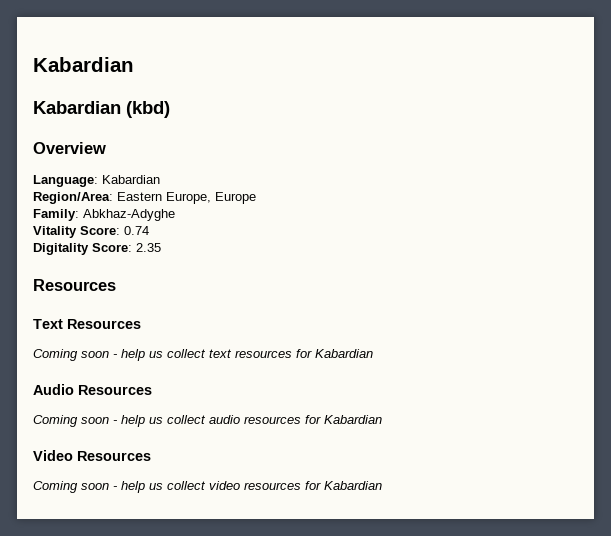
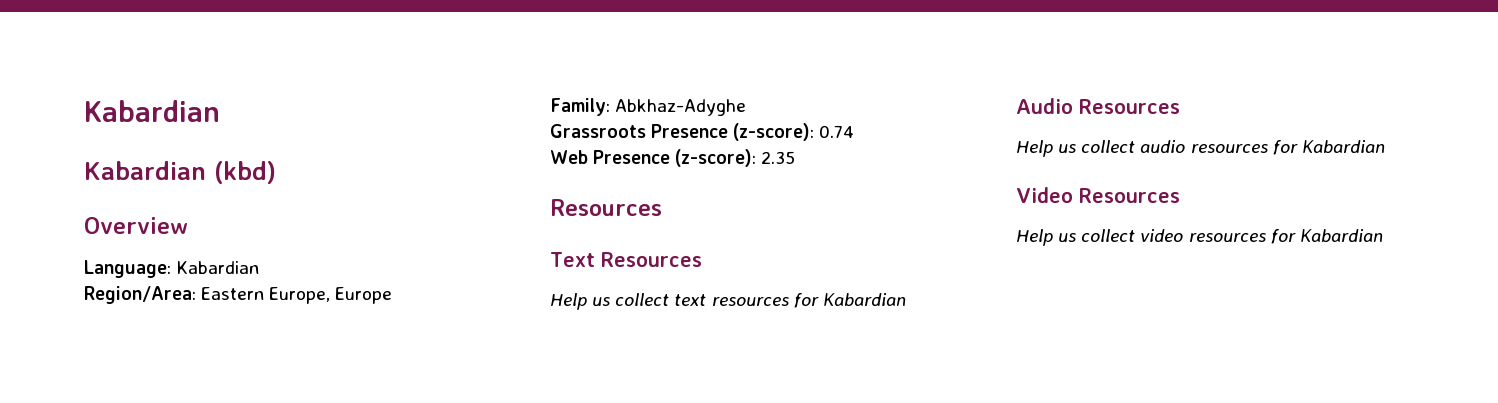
[33,226,149,238] [33,243,132,255] Vitality Score: 0.74 // Digitality Score: -> [550,123,855,141] [550,149,757,167] Grassroots Presence (z-score): 0.74 // Web Presence (z-score):
[33,349,145,361] Coming soon - help -> [550,293,587,310] Help
[33,415,145,427] Coming soon - help -> [1016,140,1053,157] Help
[33,481,145,493] Coming soon - help -> [1016,229,1053,246] Help

